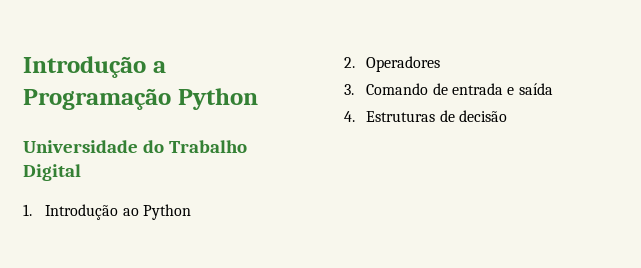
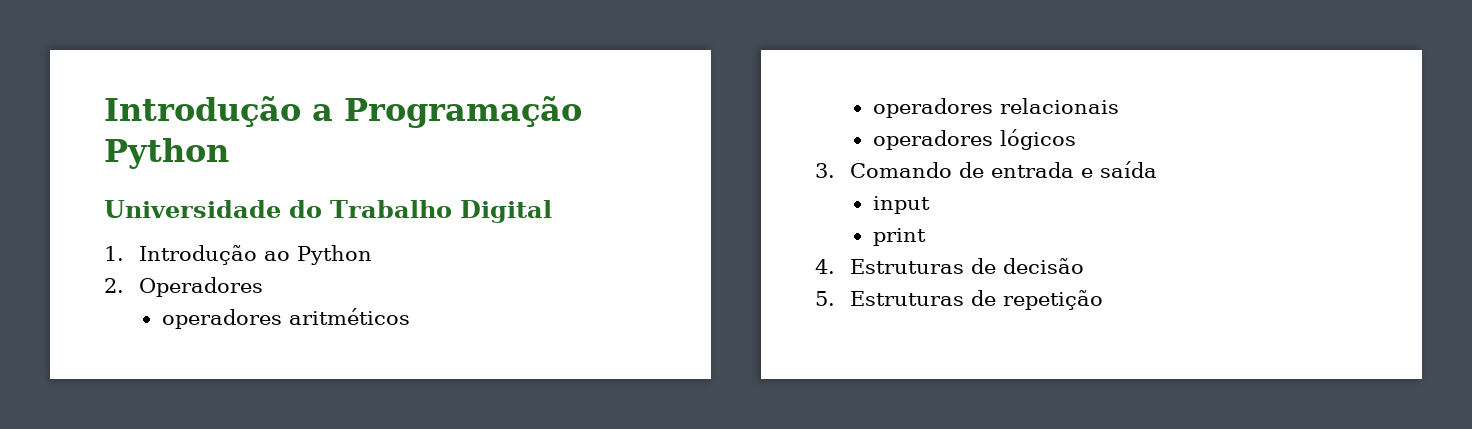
(441, 64) none -> [161,308,410,329] [872,98,1119,118] [872,129,1076,150] // operadores aritméticos // operadores relacionais // operadores lógicos
(553, 89) none -> [872,196,930,214] [872,228,926,246] // input // print
(508, 116) none -> [815,290,1104,310] // 5. Estruturas de repetição

